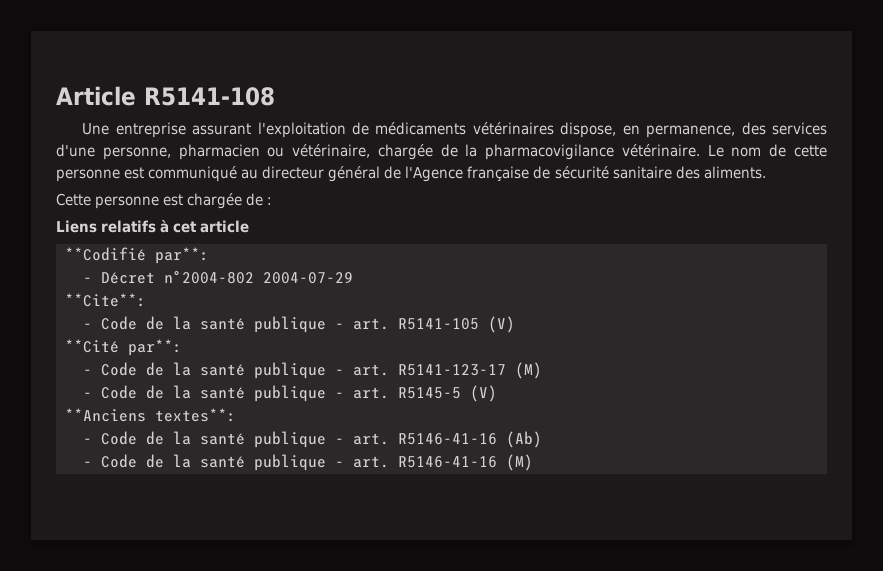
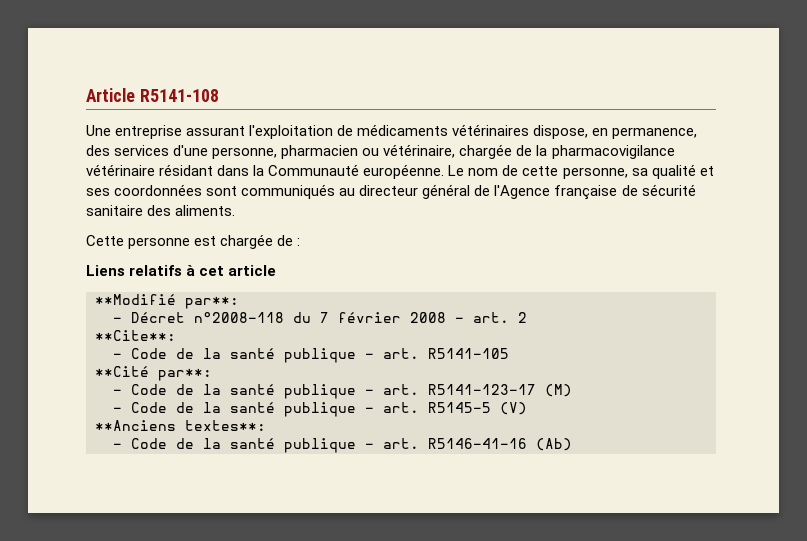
[621,144,827,157] [56,166,238,182] vétérinaire. Le nom de cette personne est communiqué -> [86,164,714,179] [86,184,336,199] vétérinaire résidant dans la Communauté européenne. Le nom de cette personne, sa qualité et ses coordonnées sont communiqués
[65,247,146,261] **Codifié -> [95,294,176,305] **Modifié
[164,271,353,284] n°2004-802 2004-07-29 -> [194,312,527,323] n°2008-118 du 7 février 2008 - art. 2
[488,316,515,333] (V) -> (509, 353) none
[83,454,533,471] // - Code de la santé publique - art. R5146-41-16 (M) -> (572, 444) none

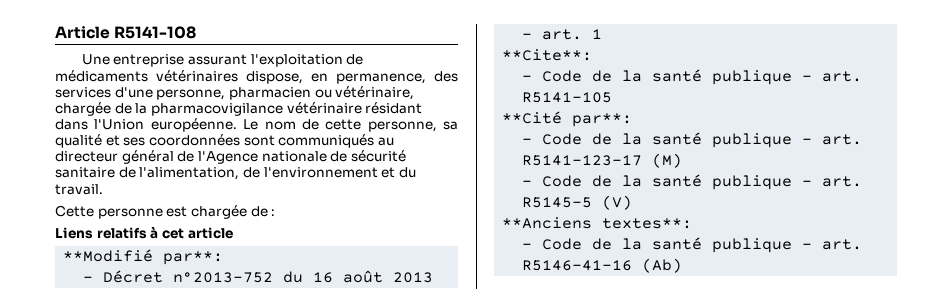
[253,164,360,176] la Communauté -> [94,119,145,130] l'Union
[554,185,618,200] française -> [261,151,327,162] nationale
[147,205,236,216] des aliments. -> [118,167,416,180] [55,184,103,195] de l'alimentation, de l'environnement et du travail.
[194,312,527,323] n°2008-118 du 7 février 2008 - art. 2 -> [173,270,434,283] [522,29,603,40] n°2013-752 du 16 août 2013 - art. 1

